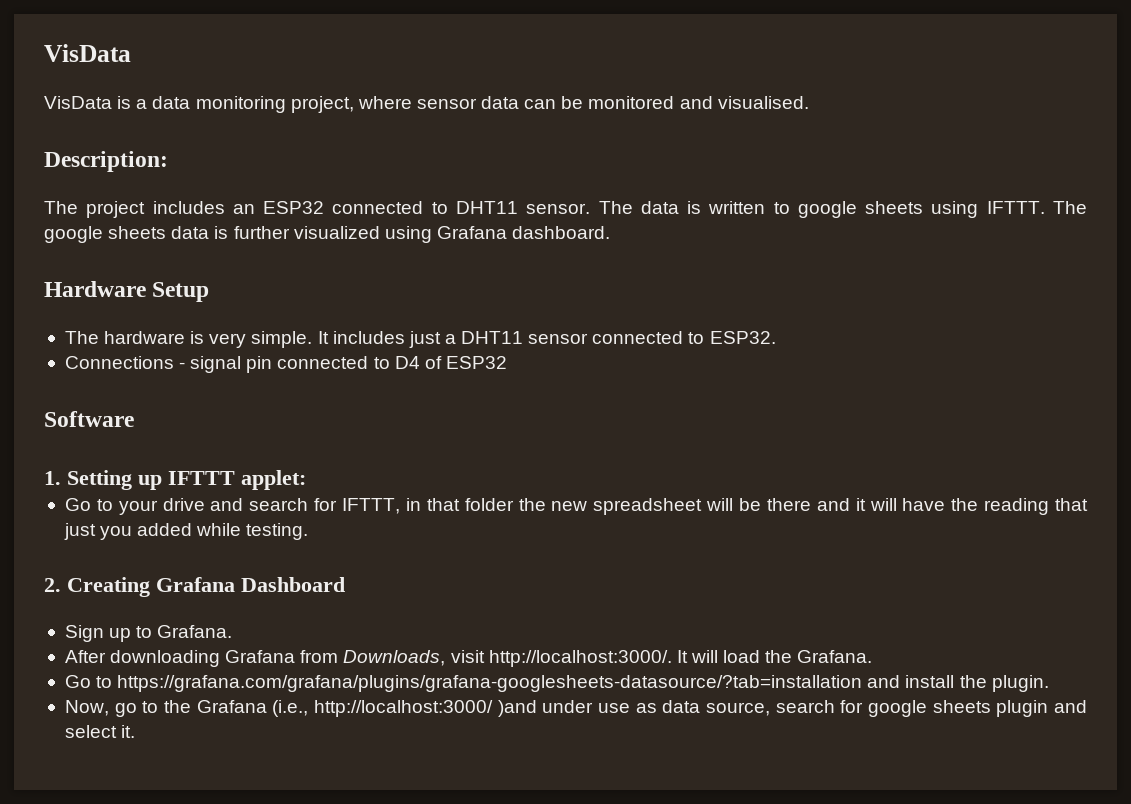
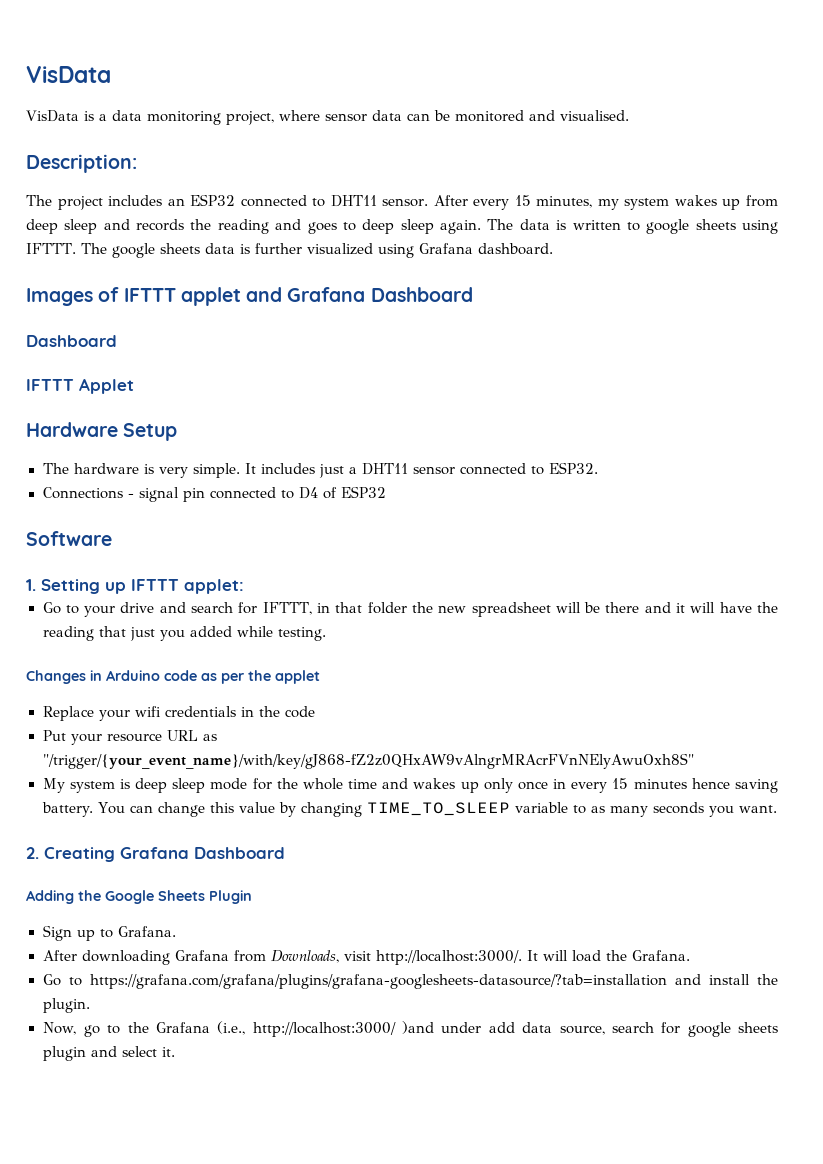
(591, 208) none -> [433,195,778,210] [26,219,482,234] After every 15 minutes, my system wakes up from deep sleep and records the reading and goes to deep sleep again.
(611, 232) none -> [26,287,473,306] [26,335,117,347] [26,378,134,394] // Images of IFTTT applet and Grafana Dashboard // Dashboard // IFTTT Applet
(309, 531) none -> [26,670,320,684] [42,706,315,721] [42,730,217,745] [42,753,695,769] [42,778,778,793] [41,802,778,817] // Changes in Arduino code as per the applet // Replace your wifi credentials in the code // Put your resource URL as "/trigger/{your_event_name}/with/key/gJ868-fZ2z0QHxAW9vAlngrMRAcrFVnNElyAwuOxh8S" // My system is deep sleep mode for the whole time and wakes up only once in every 15 minutes hence saving battery. You can change this value by changing TIME_TO_SLEEP variable to as many seconds you want.
(345, 584) none -> [26,890,252,904] // Adding the Google Sheets Plugin
[597,703,657,713] use as -> [488,1022,515,1033] add

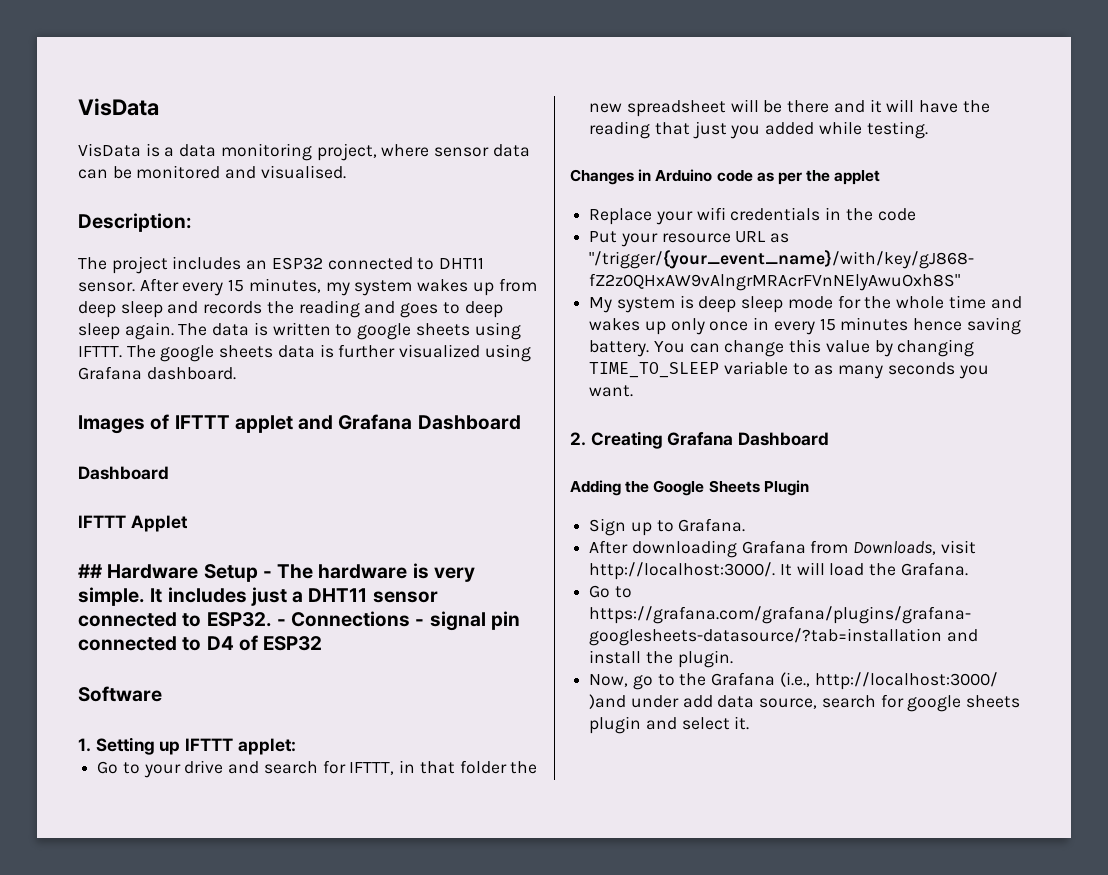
(134, 386) none -> [78,564,103,578] ##
(178, 432) // -> [262,571,272,578] -
(598, 468) // -> [276,619,286,626] -

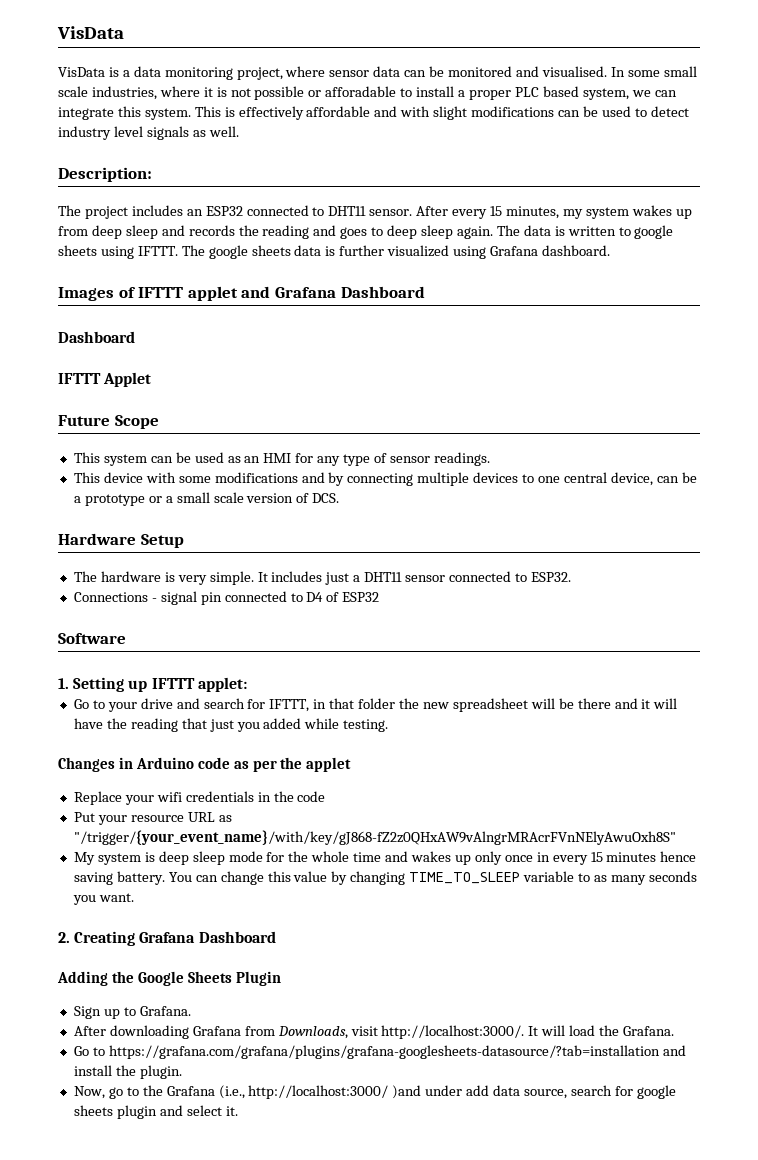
(346, 172) none -> [610,66,697,77] [58,86,677,100] [58,106,689,120] [58,126,239,140] In some small scale industries, where it is not possible or afforadable to install a proper PLC based system, we can integrate this system. This is effectively affordable and with slight modifications can be used to detect industry level signals as well.
[78,564,103,578] ## -> [58,415,159,429] [73,452,490,466] [73,472,697,486] [73,492,340,506] Future Scope // This system can be used as an HMI for any type of sensor readings. // This device with some modifications and by connecting multiple devices to one central device, can be a prototype or a small scale version of DCS. //
[262,571,272,578] - -> (184, 541) //
[276,619,286,626] - -> (571, 577) //

